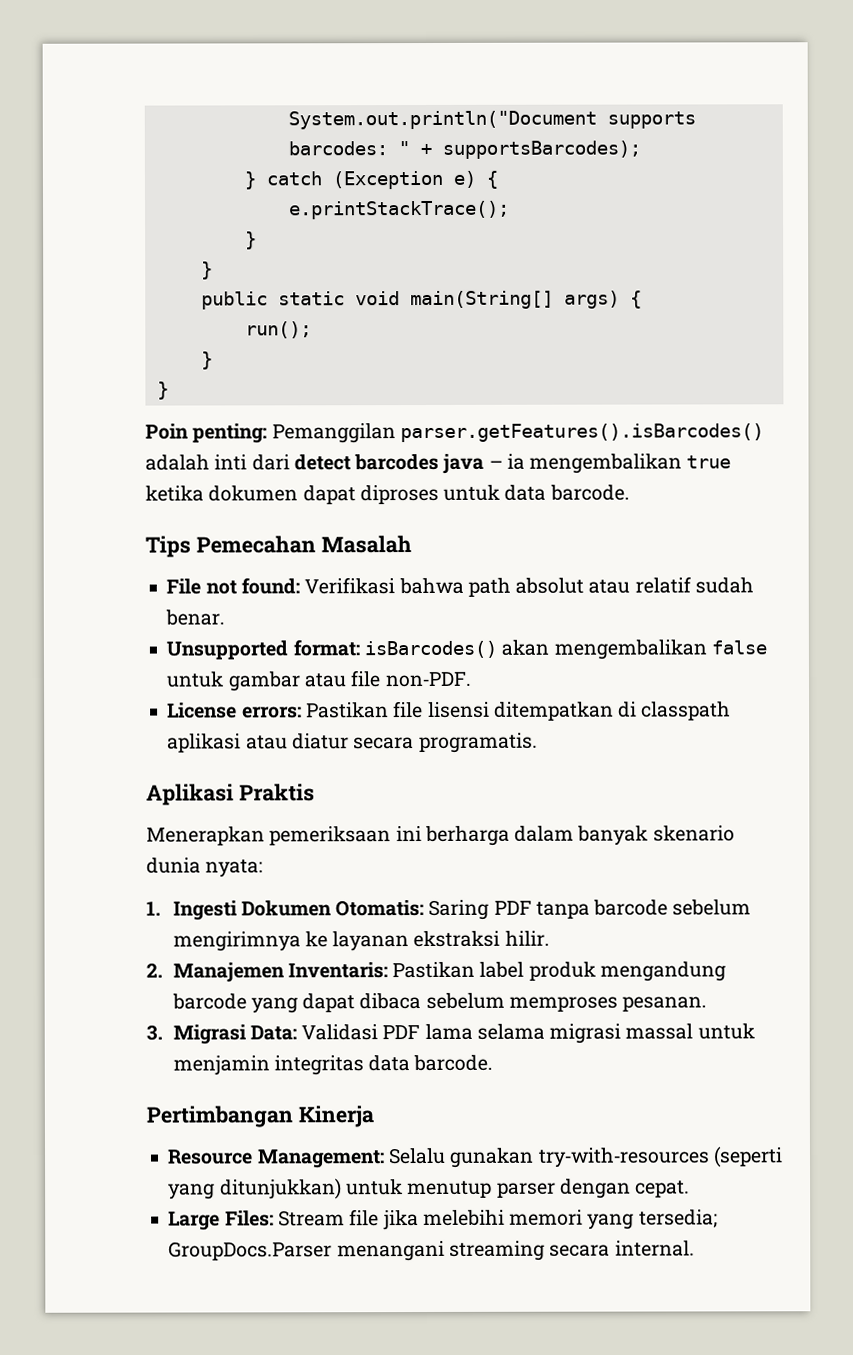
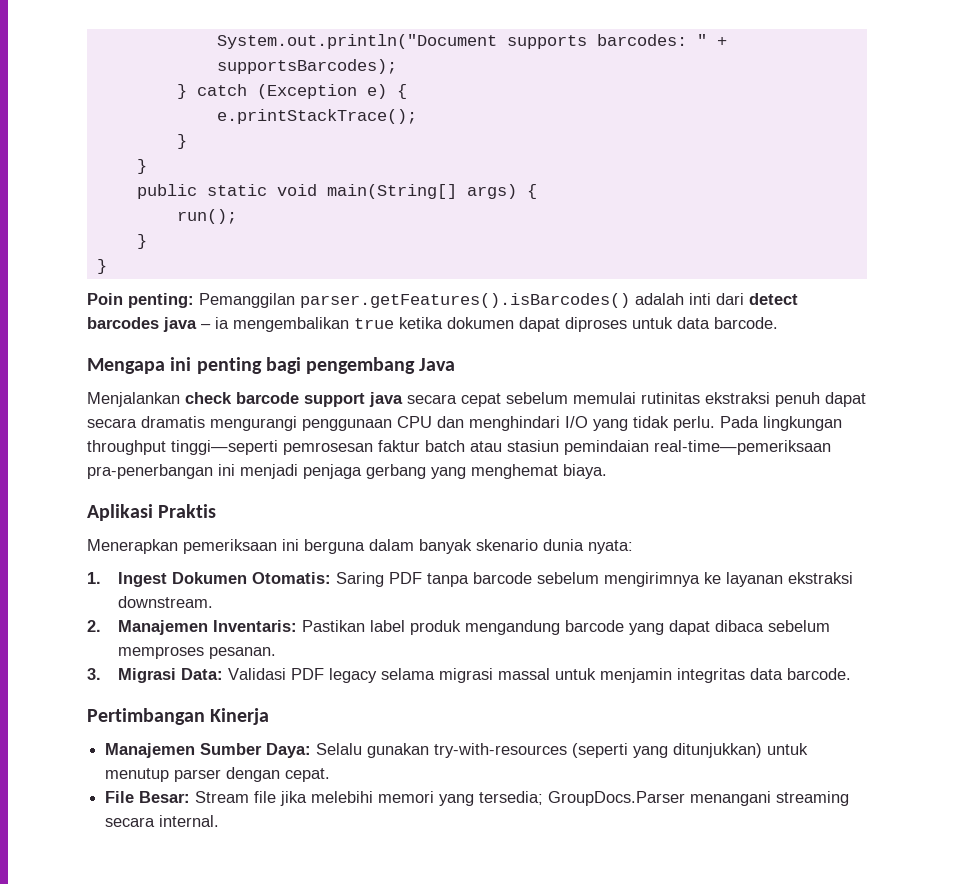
[145,535,412,558] [166,576,754,597] [165,609,226,626] [166,639,767,660] [166,670,472,692] [167,701,732,721] [167,732,538,754] Tips Pemecahan Masalah // File not found: Verifikasi bahwa path absolut atau relatif sudah benar. // Unsupported format: isBarcodes() akan mengembalikan false untuk gambar atau file non‑PDF. // License errors: Pastikan file lisensi ditempatkan di classpath aplikasi atau diatur secara programatis. -> [87,357,456,374] [87,392,866,407] [87,416,842,431] [87,440,831,455] [87,464,607,479] Mengapa ini penting bagi pengembang Java // Menjalankan check barcode support java secara cepat sebelum memulai rutinitas ekstraksi penuh dapat secara dramatis mengurangi penggunaan CPU dan menghindari I/O yang tidak perlu. Pada lingkungan throughput tinggi—seperti pemrosesan faktur batch atau stasiun pemindaian real‑time—pemeriksaan pra‑penerbangan ini menjadi penjaga gerbang yang menghemat biaya.
[424,825,510,847] berharga -> [304,539,365,554] berguna
[172,900,237,921] Ingesti -> [117,572,167,587] Ingest
[504,930,550,946] hilir. -> [117,596,213,608] downstream.
[424,1023,473,1041] lama -> [328,668,377,683] legacy
[167,1149,385,1169] Resource Management: -> [105,743,312,758] Manajemen Sumber Daya:
[168,1210,274,1231] Large Files: -> [105,791,191,803] File Besar:

